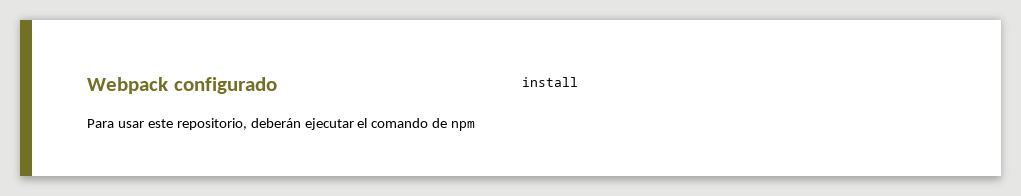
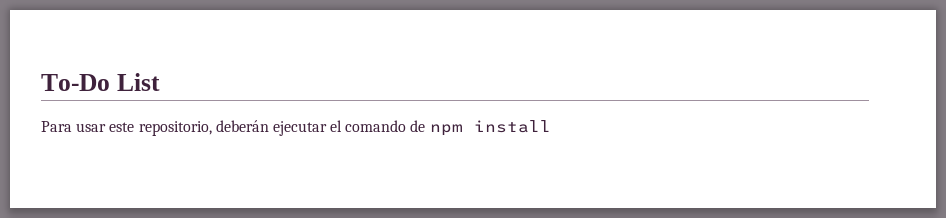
[87,77,277,94] Webpack configurado -> [41,73,160,91] To-Do List

